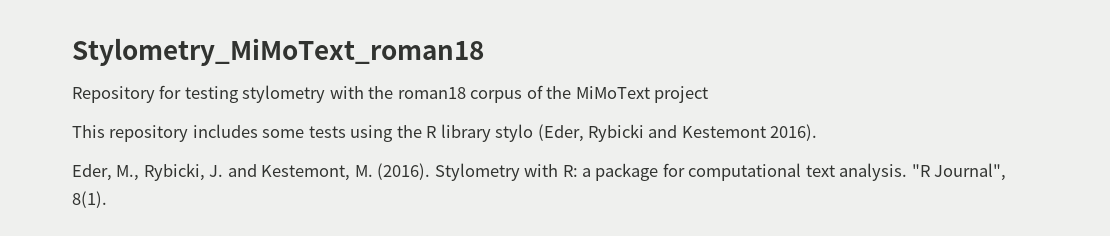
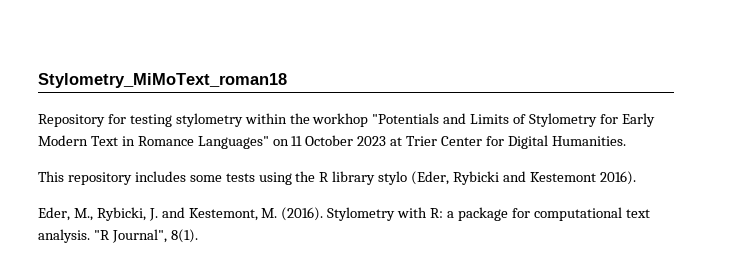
[329,85,709,103] with the roman18 corpus of the MiMoText project -> [244,113,655,127] [38,135,626,149] within the workhop "Potentials and Limits of Stylometry for Early Modern Text in Romance Languages" on 11 October 2023 at Trier Center for Digital Humanities.

